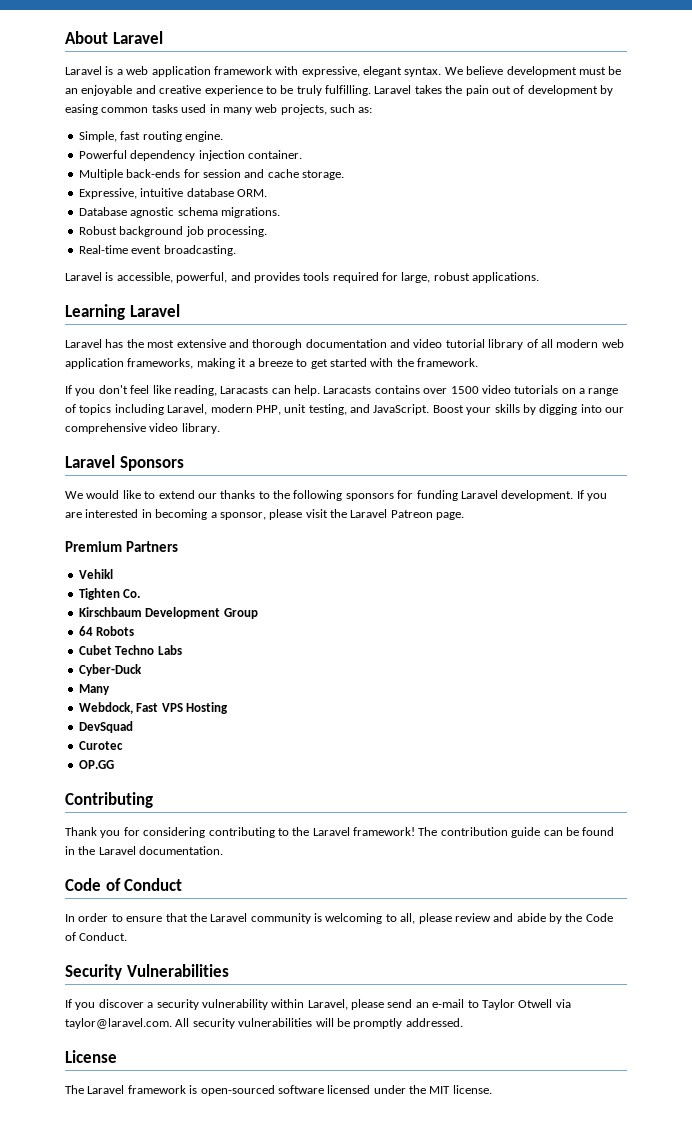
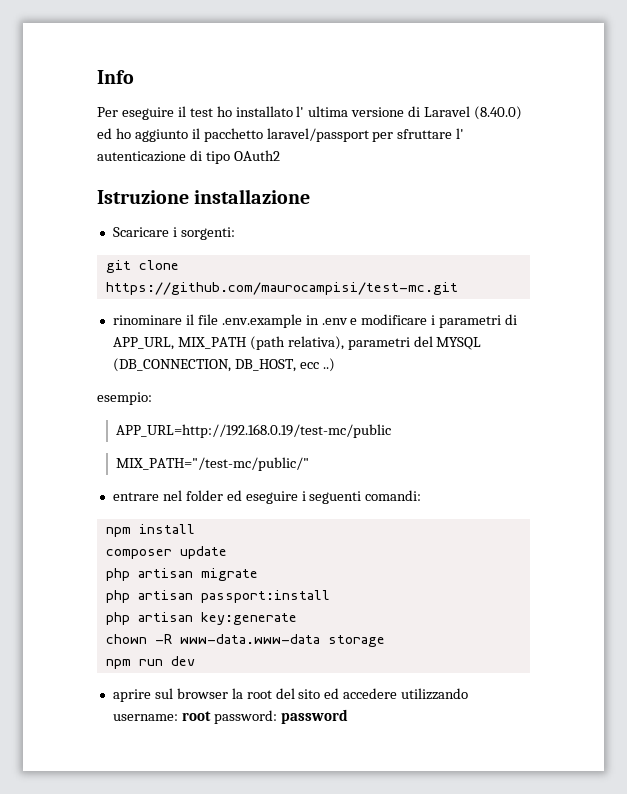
[65,31,163,44] [65,66,622,77] [65,85,613,96] [65,104,373,115] [78,131,223,142] [78,150,302,161] [78,169,344,180] [78,188,267,199] [78,207,280,218] [78,226,267,237] [78,245,236,256] [65,272,540,283] [65,304,180,320] [65,339,624,350] [65,358,479,369] [65,385,619,396] [65,404,624,415] [65,423,220,434] [65,455,184,471] [65,490,607,501] [65,509,465,520] [65,541,178,552] [78,569,113,579] [78,588,141,600] [78,607,258,619] [78,626,135,636] [78,645,182,655] [78,664,142,676] [78,684,110,695] [78,702,228,714] [78,721,133,733] [78,741,123,750] [78,760,114,769] [65,792,153,808] [65,827,615,838] [65,846,224,855] [65,878,183,891] [65,913,613,924] [65,932,128,941] [65,964,229,980] [65,999,571,1010] [65,1018,463,1029] [65,1050,117,1063] [65,1085,492,1096] About Laravel // Laravel is a web application framework with expressive, elegant syntax. We believe development must be an enjoyable and creative experience to be truly fulfilling. Laravel takes the pain out of development by easing common tasks used in many web projects, such as: // Simple, fast routing engine. // Powerful dependency injection container. // Multiple back-ends for session and cache storage. // Expressive, intuitive database ORM. // Database agnostic schema migrations. // Robust background job processing. // Real-time event broadcasting. // Laravel is accessible, powerful, and provides tools required for large, robust applications. // Learning Laravel // Laravel has the most extensive and thorough documentation and video tutorial library of all modern web application frameworks, making it a breeze to get started with the framework. // If you don't feel like reading, Laracasts can help. Laracasts contains over 1500 video tutorials on a range of topics including Laravel, modern PHP, unit testing, and JavaScript. Boost your skills by digging into our comprehensive video library. // Laravel Sponsors // We would like to extend our thanks to the following sponsors for funding Laravel development. If you are interested in becoming a sponsor, please visit the Laravel Patreon page. // Premium Partners // Vehikl // Tighten Co. // Kirschbaum Development Group // 64 Robots // Cubet Techno Labs // Cyber-Duck // Many // Webdock, Fast VPS Hosting // DevSquad // Curotec // OP.GG // Contributing // Thank you for considering contributing to the Laravel framework! The contribution guide can be found in the Laravel documentation. // Code of Conduct // In order to ensure that the Laravel community is welcoming to all, please review and abide by the Code of Conduct. // Security Vulnerabilities // If you discover a security vulnerability within Laravel, please send an e-mail to Taylor Otwell via taylor@laravel.com. All security vulnerabilities will be promptly addressed. // License // The Laravel framework is open-sourced software licensed under the MIT license. -> [97,70,134,84] [97,106,523,120] [97,128,465,142] [97,150,280,164] [97,189,311,204] [112,227,235,240] [105,260,179,273] [105,282,458,295] [112,314,518,328] [112,336,482,350] [112,358,335,372] [97,392,152,405] [115,424,391,438] [115,457,309,471] [112,490,422,504] [105,524,195,537] [105,546,227,559] [105,568,258,581] [105,590,330,603] [105,612,297,625] [105,634,385,647] [105,656,195,669] [112,688,469,702] [112,709,348,724] Info // Per eseguire il test ho installato l' ultima versione di Laravel (8.40.0) ed ho aggiunto il pacchetto laravel/passport per sfruttare l' autenticazione di tipo OAuth2 // Istruzione installazione // Scaricare i sorgenti: // git clone https://github.com/maurocampisi/test-mc.git // rinominare il file .env.example in .env e modificare i parametri di APP_URL, MIX_PATH (path relativa), parametri del MYSQL (DB_CONNECTION, DB_HOST, ecc ..) // esempio: // APP_URL=http://192.168.0.19/test-mc/public // MIX_PATH="/test-mc/public/" // entrare nel folder ed eseguire i seguenti comandi: // npm install // composer update // php artisan migrate // php artisan passport:install // php artisan key:generate // chown -R www-data.www-data storage // npm run dev // aprire sul browser la root del sito ed accedere utilizzando username: root password: password

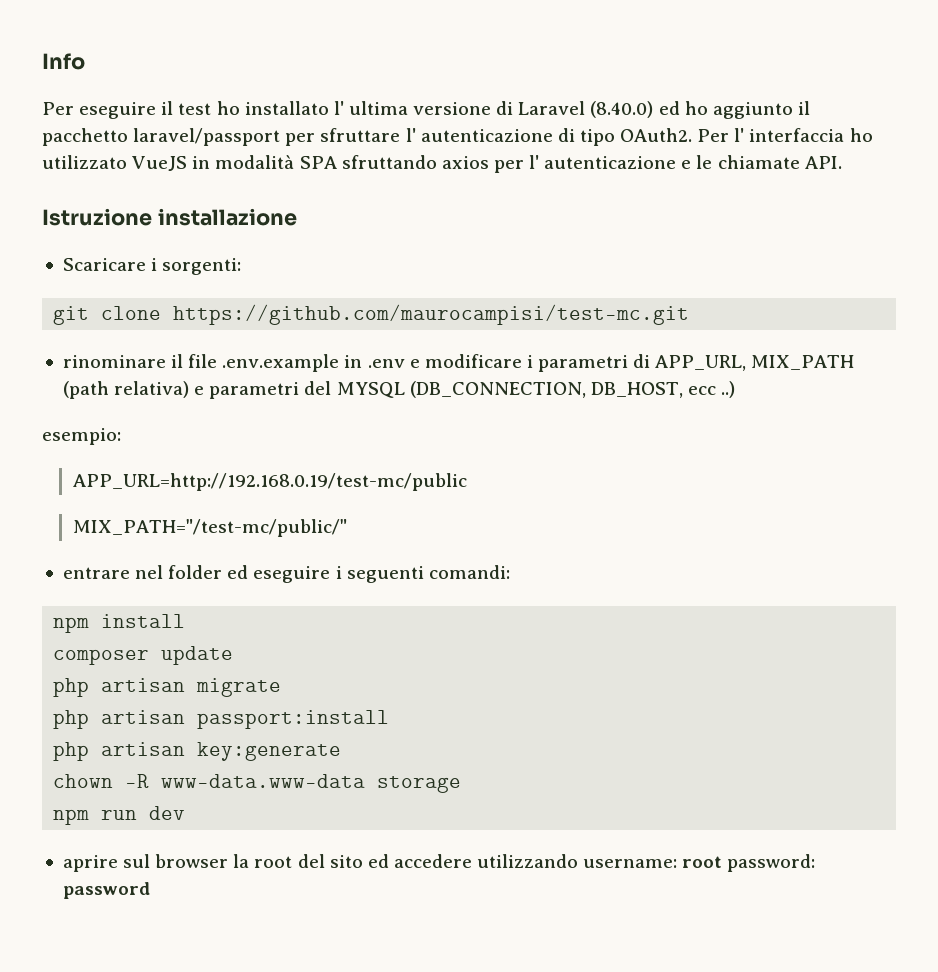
[233,150,280,161] OAuth2 -> [620,128,873,142] [42,155,842,173] OAuth2. Per l' interfaccia ho utilizzato VueJS in modalità SPA sfruttando axios per l' autenticazione e le chiamate API.
[287,336,344,350] relativa), -> [114,381,205,398] relativa) e

